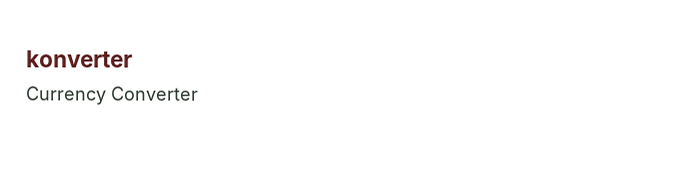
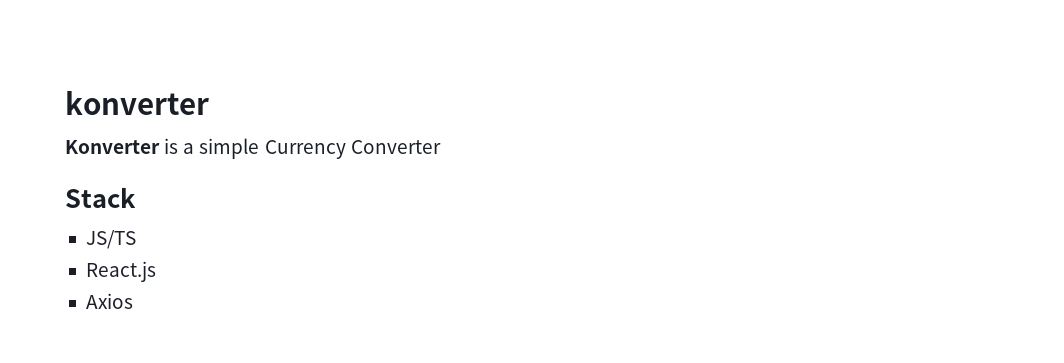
[25,86,199,105] Currency Converter -> [65,138,441,159] [65,187,136,208] [85,230,136,249] [85,261,156,282] [85,293,133,309] Konverter is a simple Currency Converter // Stack // JS/TS // React.js // Axios

